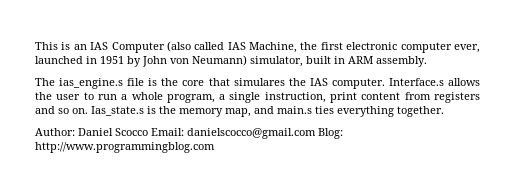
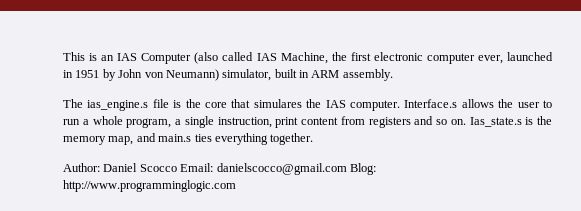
[35,142,215,153] http://www.programmingblog.com -> [63,180,236,192] http://www.programminglogic.com

